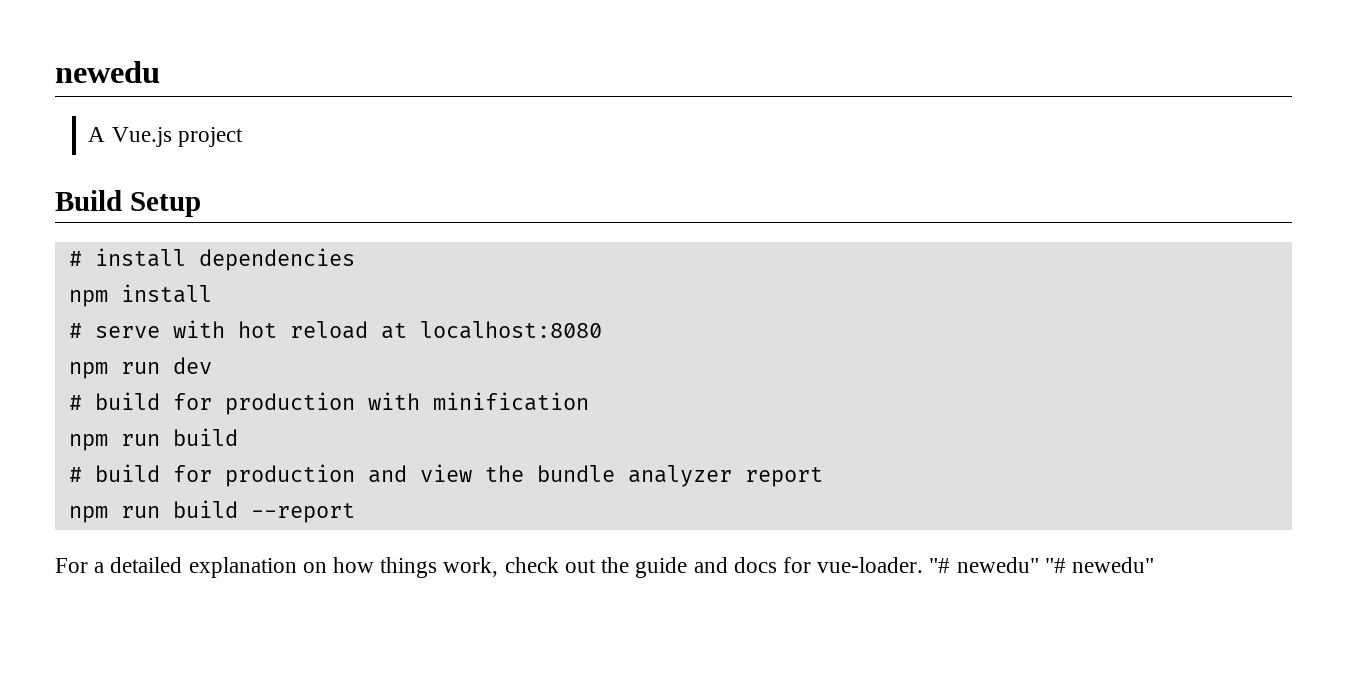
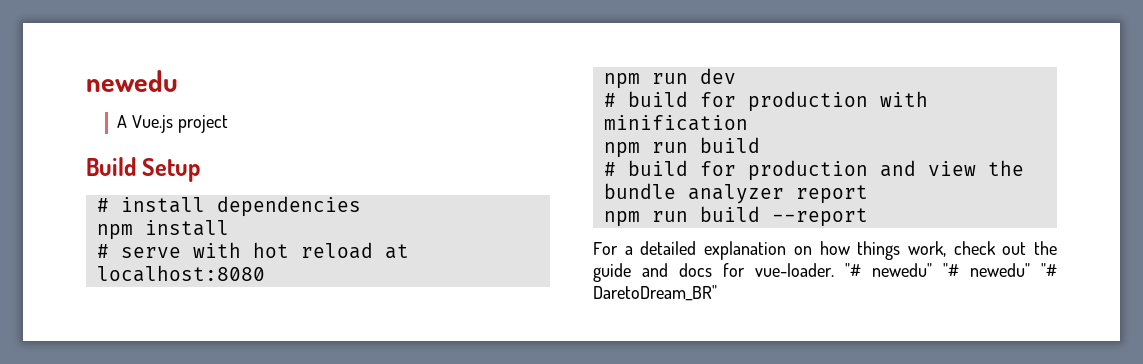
(1154, 565) none -> [1041,263,1057,277] [593,285,717,301] "# DaretoDream_BR"

